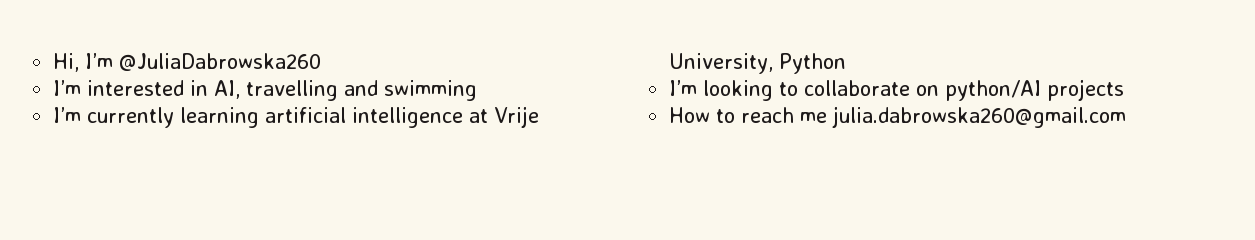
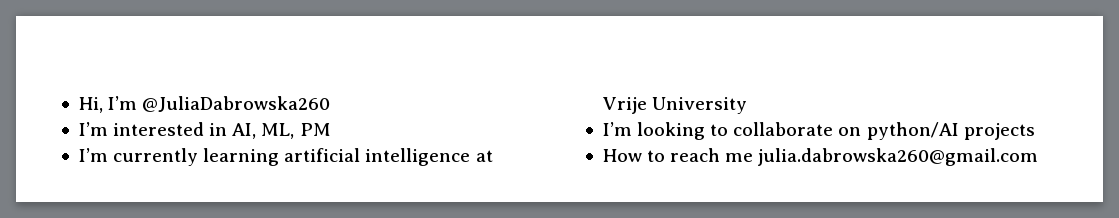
[246,80,478,101] travelling and swimming -> [261,123,331,139] ML, PM
[669,53,847,74] University, Python -> [652,97,748,114] University

